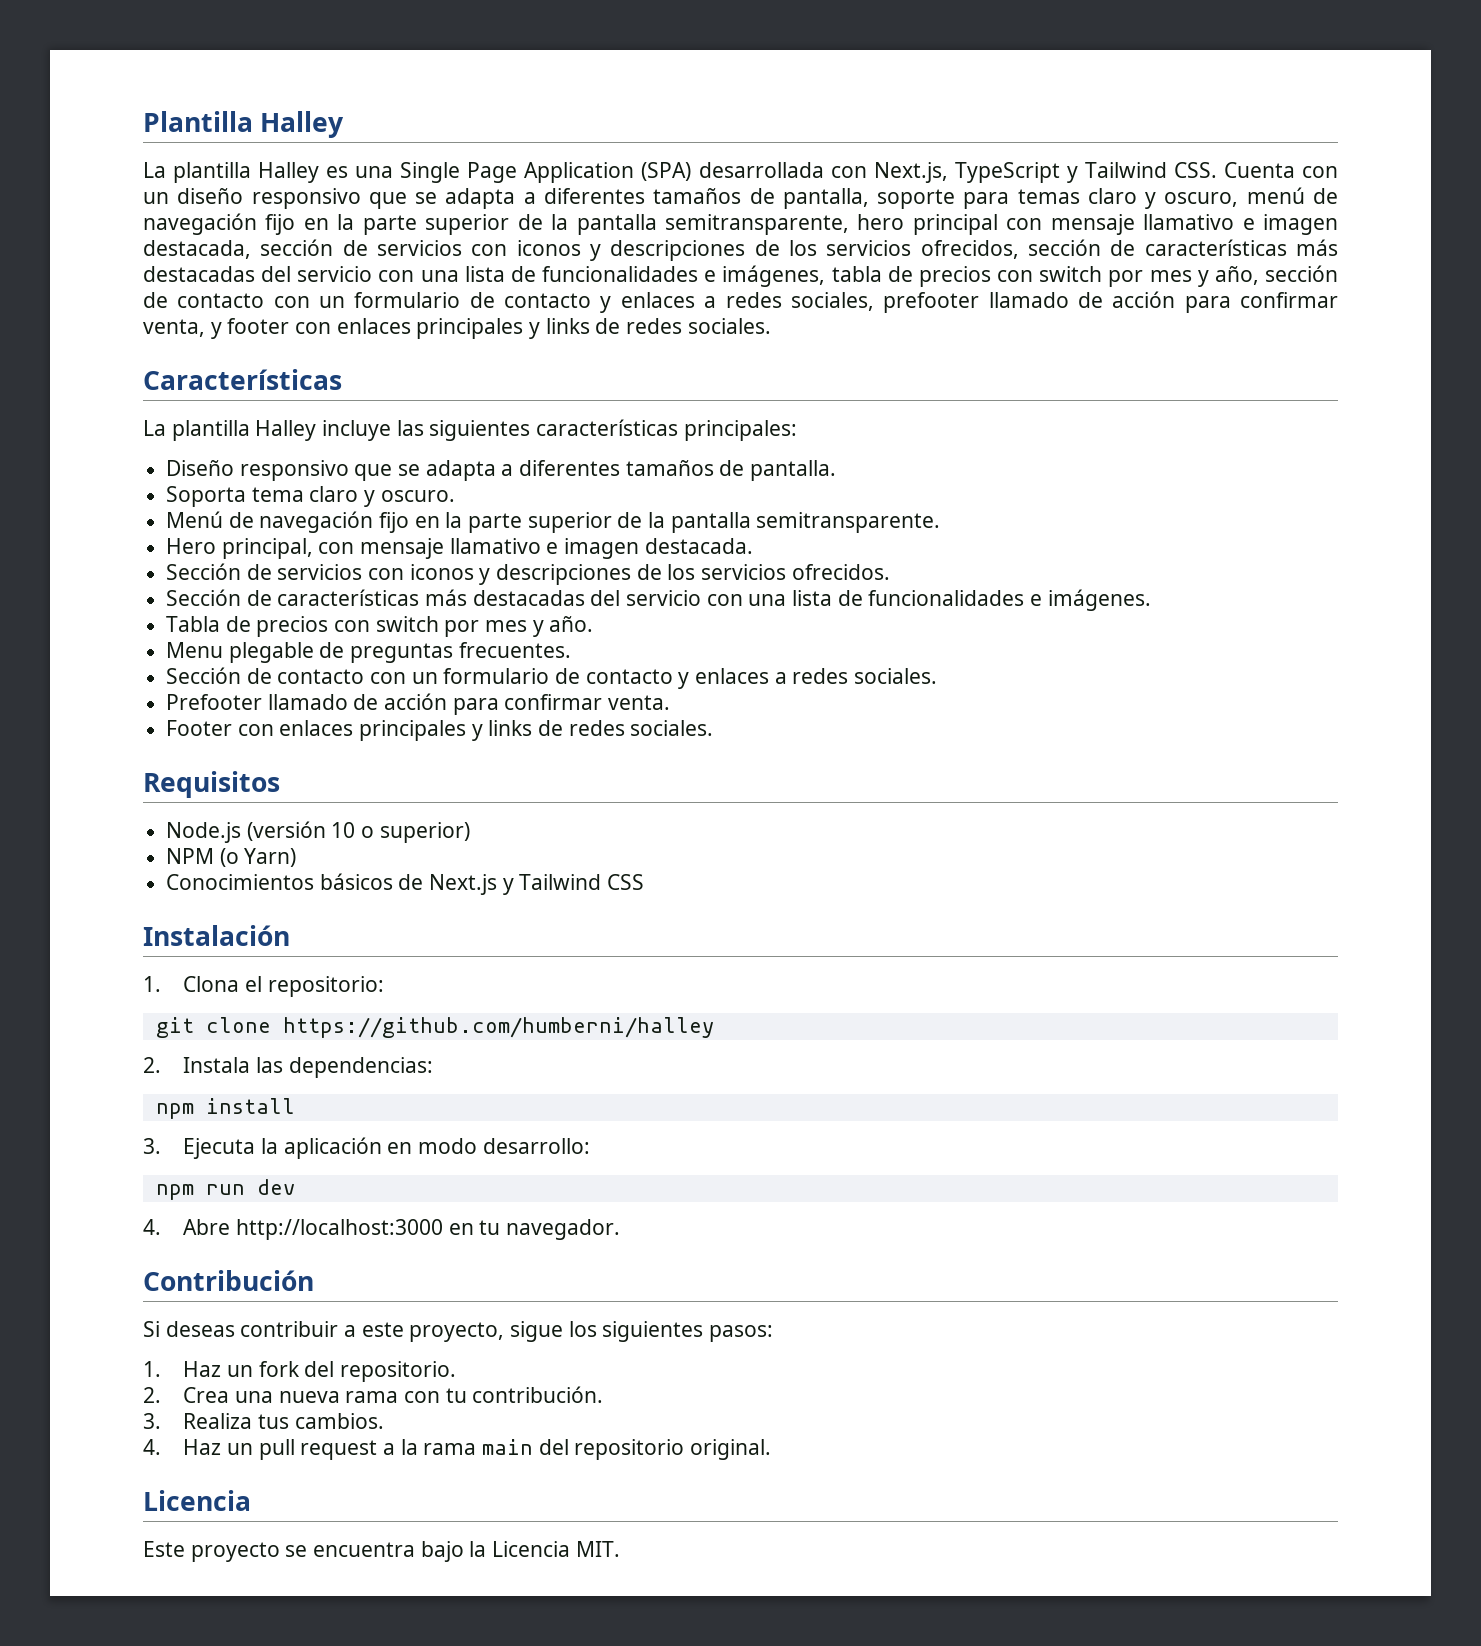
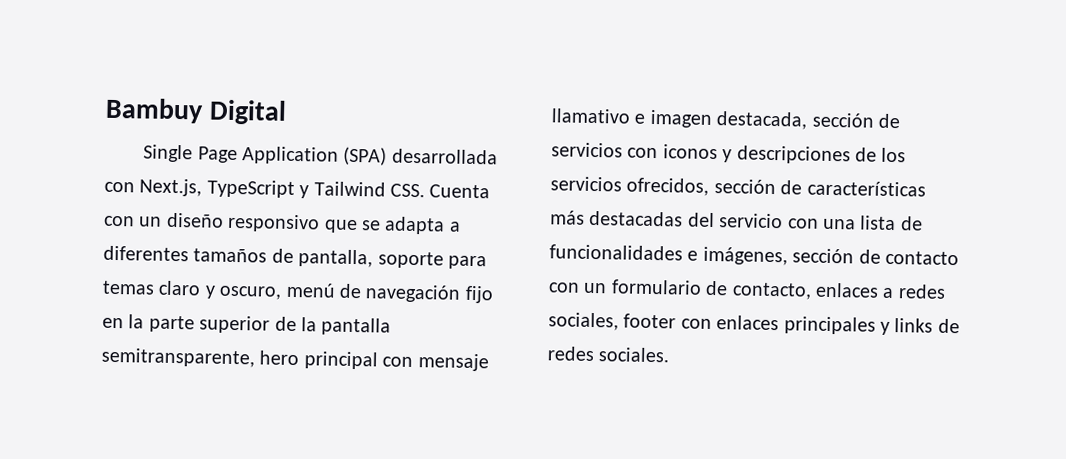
[143,111,345,138] [143,162,394,183] Plantilla Halley // La plantilla Halley es una -> [105,97,287,125] Bambuy Digital //
[831,266,1259,287] tabla de precios con switch por mes y año, -> (788, 256) none
[504,293,612,313] contacto y -> [731,282,812,300] contacto,
[883,291,1338,313] [143,319,222,339] prefooter llamado de acción para confirmar venta, y -> (619, 321) none
[143,369,342,390] [143,419,797,441] [166,460,837,481] [166,486,455,507] [166,511,941,533] [166,538,753,559] [166,563,890,585] [166,589,1151,611] [166,616,594,637] [166,642,571,663] [166,667,938,689] [166,693,671,715] [166,720,714,741] [143,771,280,798] [166,821,470,843] [166,848,297,867] [166,873,645,895] [143,925,290,946] [143,976,384,997] [155,1017,714,1038] [143,1057,433,1078] [155,1098,295,1119] [143,1137,590,1159] [155,1179,295,1200] [143,1219,620,1240] [143,1270,314,1291] [143,1321,774,1342] [143,1361,456,1382] [143,1386,604,1403] [143,1413,384,1429] [143,1439,771,1460] [143,1490,251,1511] [143,1541,620,1562] // Características // La plantilla Halley incluye las siguientes características principales: // Diseño responsivo que se adapta a diferentes tamaños de pantalla. // Soporta tema claro y oscuro. // Menú de navegación fijo en la parte superior de la pantalla semitransparente. // Hero principal, con mensaje llamativo e imagen destacada. // Sección de servicios con iconos y descripciones de los servicios ofrecidos. // Sección de características más destacadas del servicio con una lista de funcionalidades e imágenes. // Tabla de precios con switch por mes y año. // Menu plegable de preguntas frecuentes. // Sección de contacto con un formulario de contacto y enlaces a redes sociales. // Prefooter llamado de acción para confirmar venta. // Footer con enlaces principales y links de redes sociales. // Requisitos // Node.js (versión 10 o superior) // NPM (o Yarn) // Conocimientos básicos de Next.js y Tailwind CSS // Instalación // 1. Clona el repositorio: // git clone https://github.com/humberni/halley // 2. Instala las dependencias: // npm install // 3. Ejecuta la aplicación en modo desarrollo: // npm run dev // 4. Abre http://localhost:3000 en tu navegador. // Contribución // Si deseas contribuir a este proyecto, sigue los siguientes pasos: // 1. Haz un fork del repositorio. // 2. Crea una nueva rama con tu contribución. // 3. Realiza tus cambios. // 4. Haz un pull request a la rama main del repositorio original. // Licencia // Este proyecto se encuentra bajo la Licencia MIT. -> (671, 355) none

